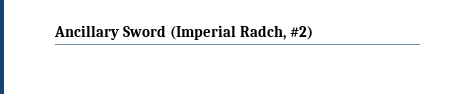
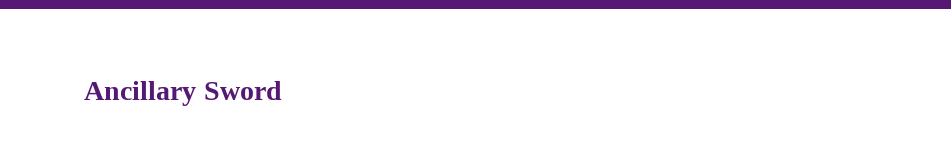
[169,25,313,40] (Imperial Radch, #2) -> (282, 90) none

